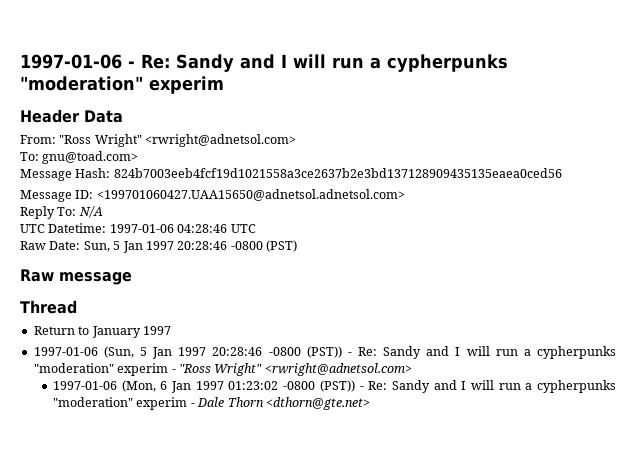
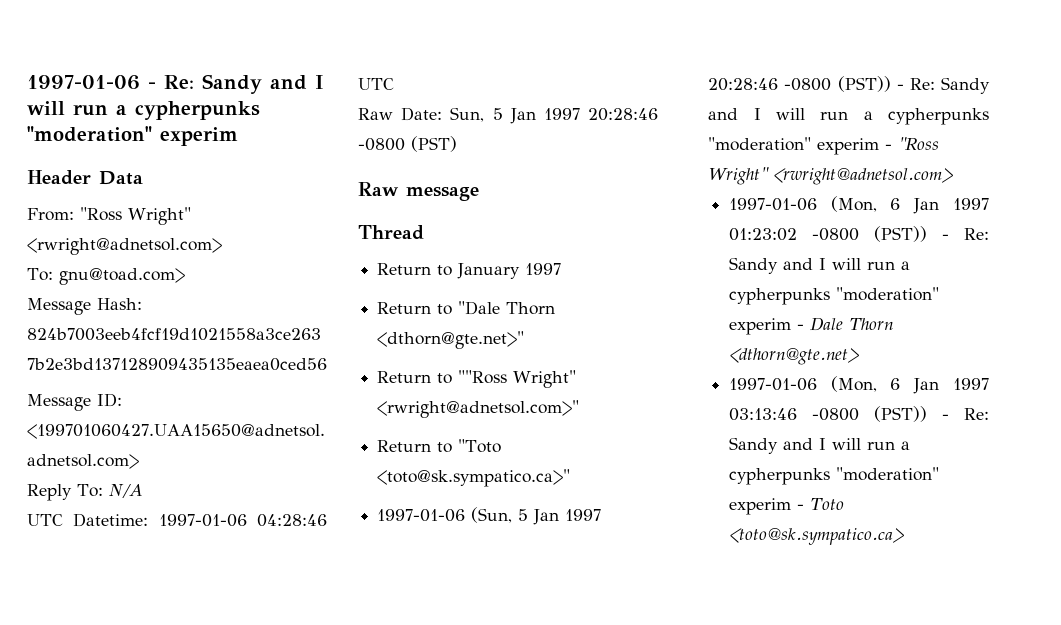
(171, 330) none -> [377,301,556,315] [377,331,525,349] [377,370,577,388] [377,400,580,418] [377,439,502,453] [377,469,571,487] // Return to "Dale Thorn <dthorn@gte.net>" // Return to ""Ross Wright" <rwright@adnetsol.com>" // Return to "Toto <toto@sk.sympatico.ca>"
(370, 403) none -> [728,376,989,394] [728,406,989,422] [728,437,910,454] [728,467,939,485] [728,498,844,515] [728,528,904,545] // 1997-01-06 (Mon, 6 Jan 1997 03:13:46 -0800 (PST)) - Re: Sandy and I will run a cypherpunks "moderation" experim - Toto <toto@sk.sympatico.ca>

